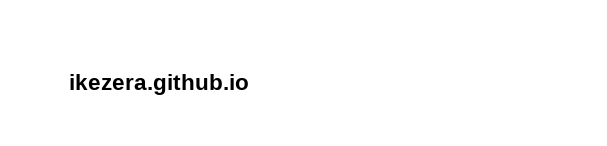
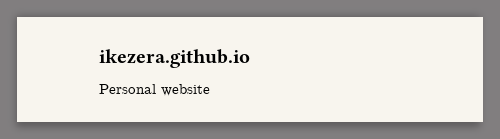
(249, 84) none -> [99,84,210,96] // Personal website

